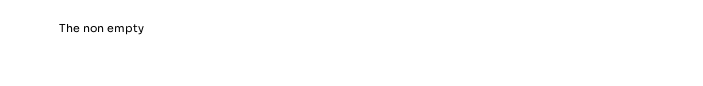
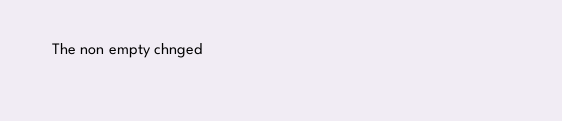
(144, 29) none -> [153,43,202,58] chnged

